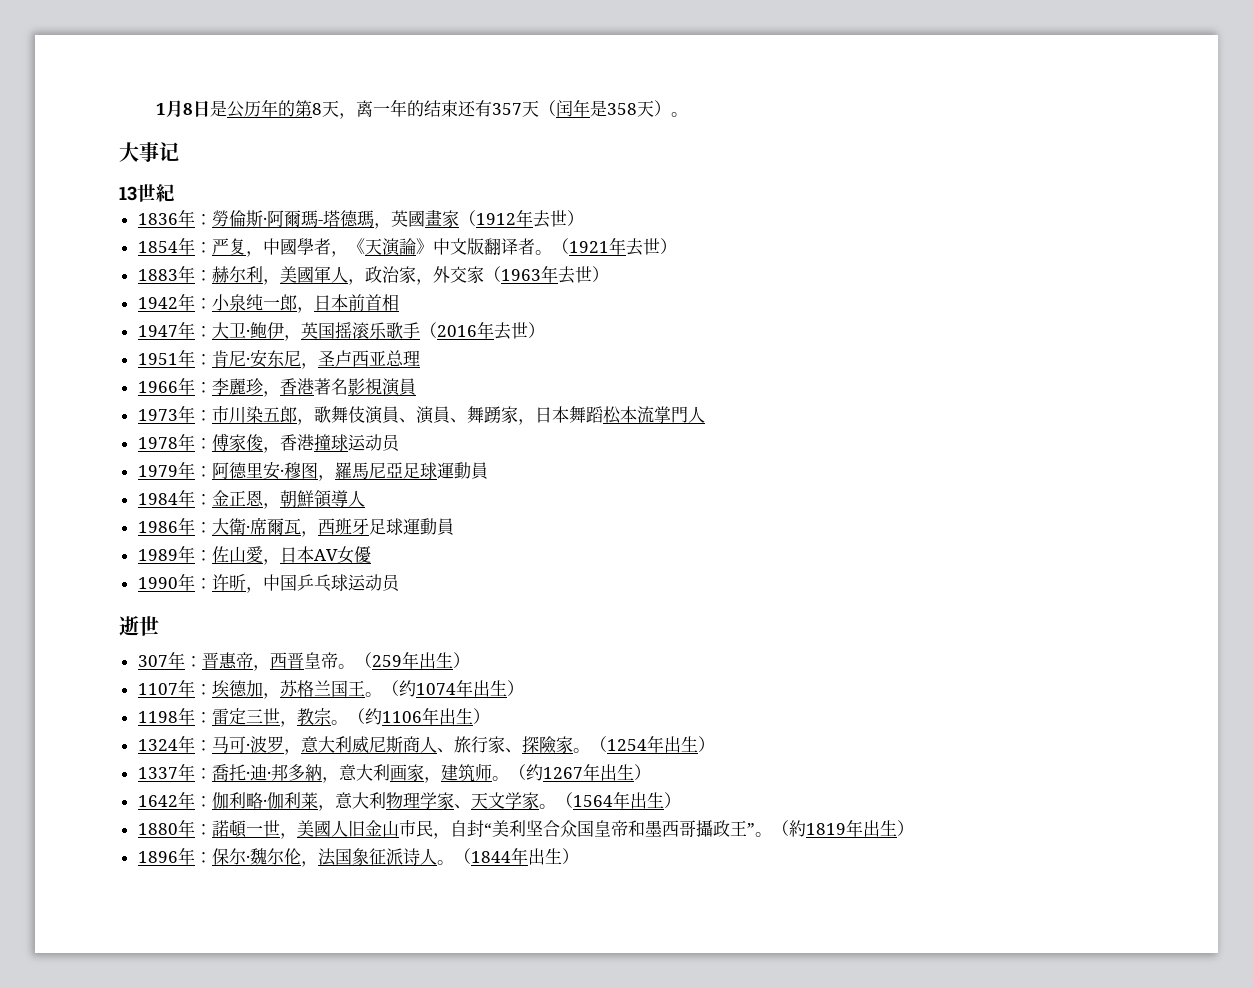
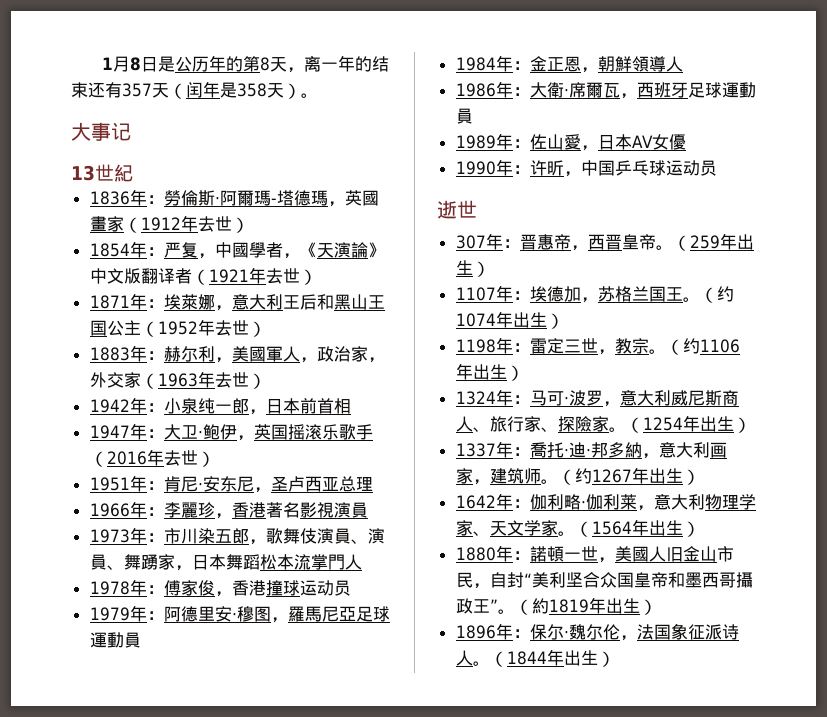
[534,250,552,255] 。 -> (192, 276) none
(677, 246) none -> [89,293,385,311] [89,319,266,337] // 1871年：埃萊娜，意大利王后和黑山王国公主（1952年去世）

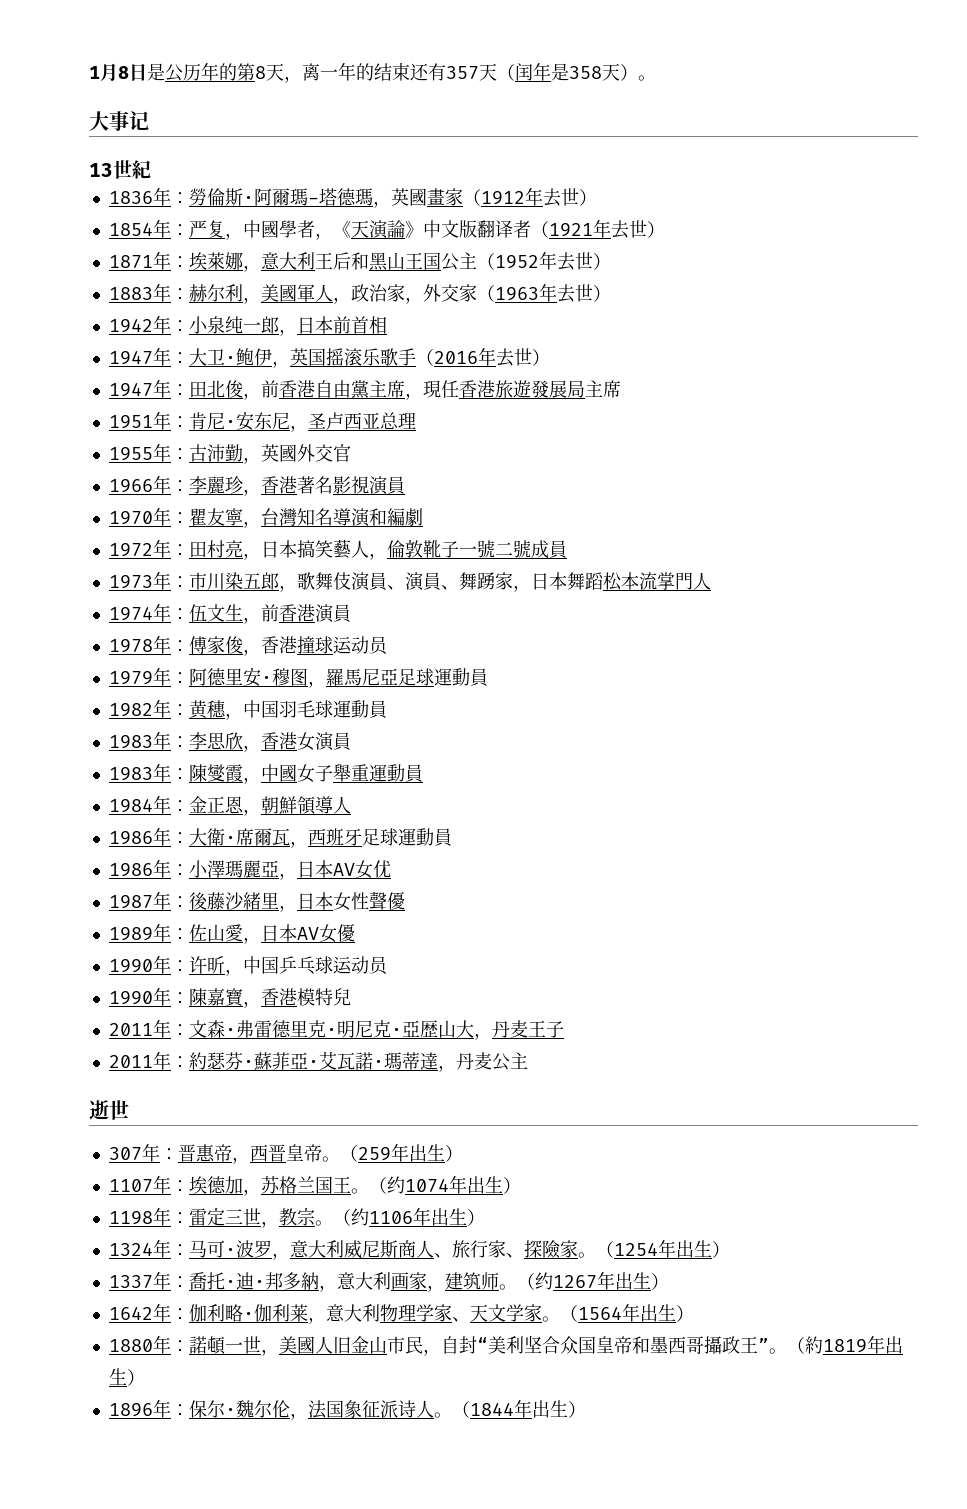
(215, 459) none -> [108,379,621,400] // 1947年：田北俊，前香港自由黨主席，現任香港旅遊發展局主席
(373, 483) none -> [108,443,351,464] // 1955年：古沛勤，英國外交官
(368, 510) none -> [108,507,423,528] [108,539,567,560] // 1970年：瞿友寧，台灣知名導演和編劇 // 1972年：田村亮，日本搞笑藝人，倫敦靴子一號二號成員
(362, 562) none -> [108,603,351,624] // 1974年：伍文生，前香港演員
(141, 640) none -> [108,699,387,720] [108,731,351,752] [108,763,423,784] // 1982年：黄穗，中国羽毛球運動員 // 1983年：李思欣，香港女演員 // 1983年：陳燮霞，中國女子舉重運動員
(473, 116) none -> [108,859,391,880] [108,891,405,912] // 1986年：小澤瑪麗亞，日本AV女优 // 1987年：後藤沙緒里，日本女性聲優
(717, 168) none -> [108,987,351,1008] [108,1019,564,1040] [108,1051,528,1072] // 1990年：陳嘉寶，香港模特兒 // 2011年：文森·弗雷德里克·明尼克·亞歴山大，丹麦王子 // 2011年：約瑟芬·蘇菲亞·艾瓦諾·瑪蒂達，丹麦公主

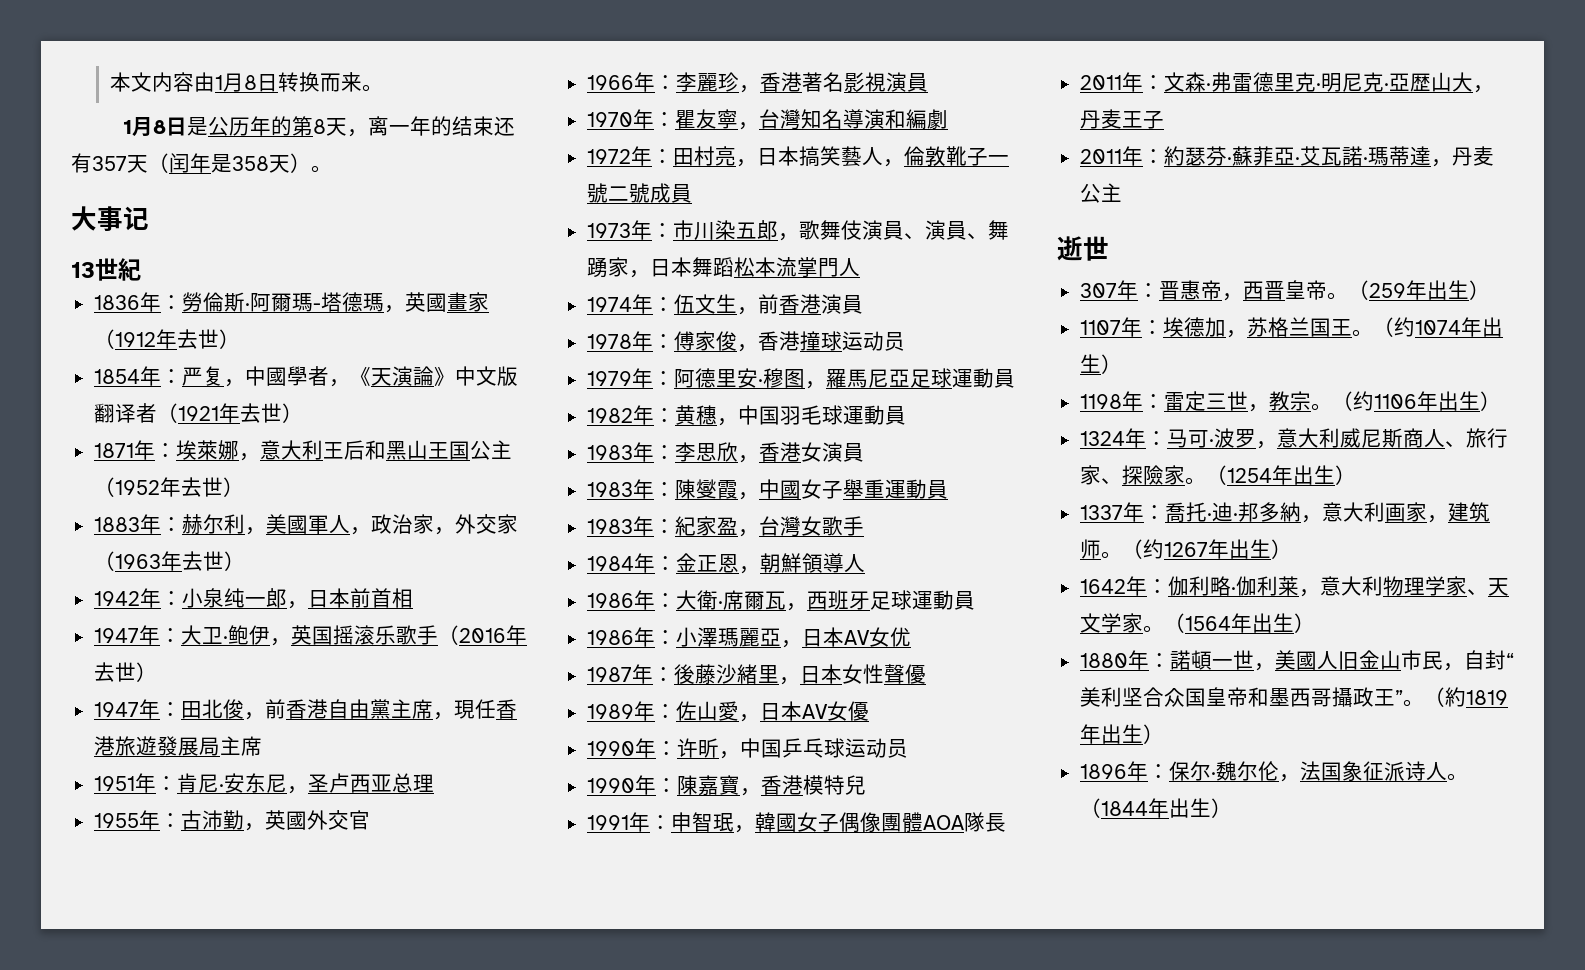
(89, 72) none -> [110,72,384,92] 本文内容由1月8日转换而来。 //
(423, 773) none -> [586,516,864,537] // 1983年：紀家盈，台灣女歌手
(351, 997) none -> [586,812,1006,833] // 1991年：申智珉，韓國女子偶像團體AOA隊長

